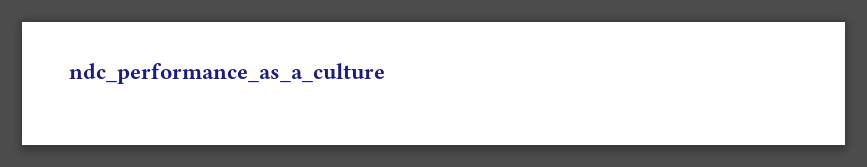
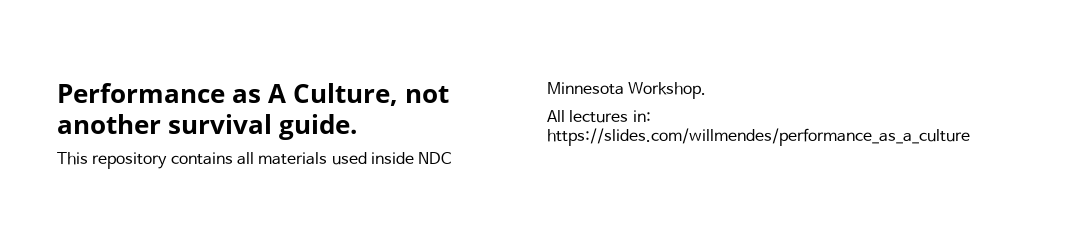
[69,63,385,84] ndc_performance_as_a_culture -> [57,83,449,106] [57,114,357,140] [57,152,452,169] [547,82,707,99] [547,110,651,123] [547,128,970,146] Performance as A Culture, not another survival guide. // This repository contains all materials used inside NDC Minnesota Workshop. // All lectures in: https://slides.com/willmendes/performance_as_a_culture

